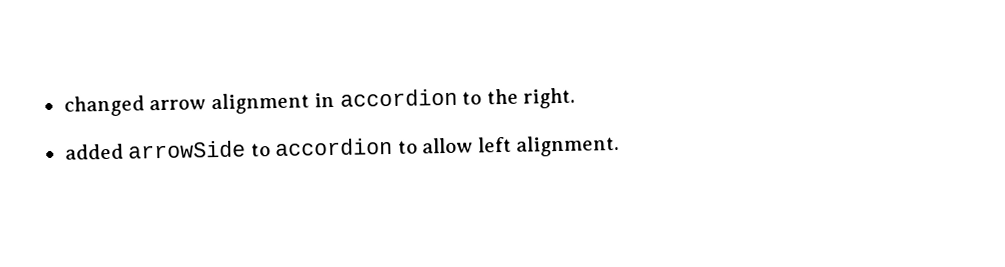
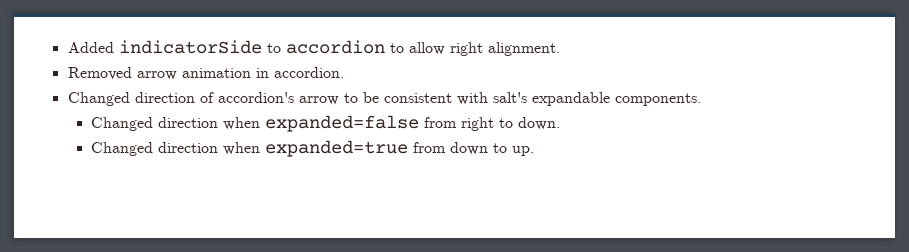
[63,87,576,117] [64,140,247,160] changed arrow alignment in accordion to the right. // added arrowSide -> [67,40,262,54] Added indicatorSide
[477,136,512,153] left -> [449,42,483,56] right
(620, 145) none -> [67,67,344,80] [67,92,701,106] [91,115,561,132] [91,140,535,157] // Removed arrow animation in accordion. // Changed direction of accordion's arrow to be consistent with salt's expandable components. // Changed direction when expanded=false from right to down. // Changed direction when expanded=true from down to up.

